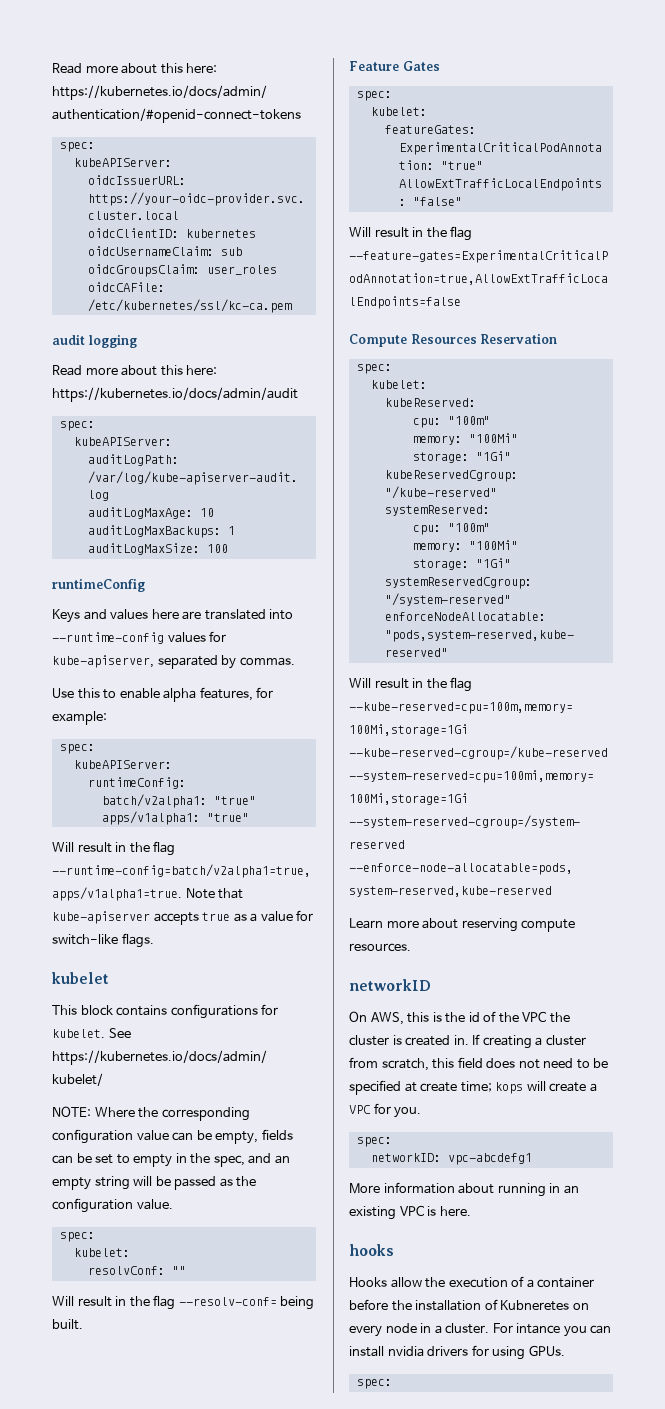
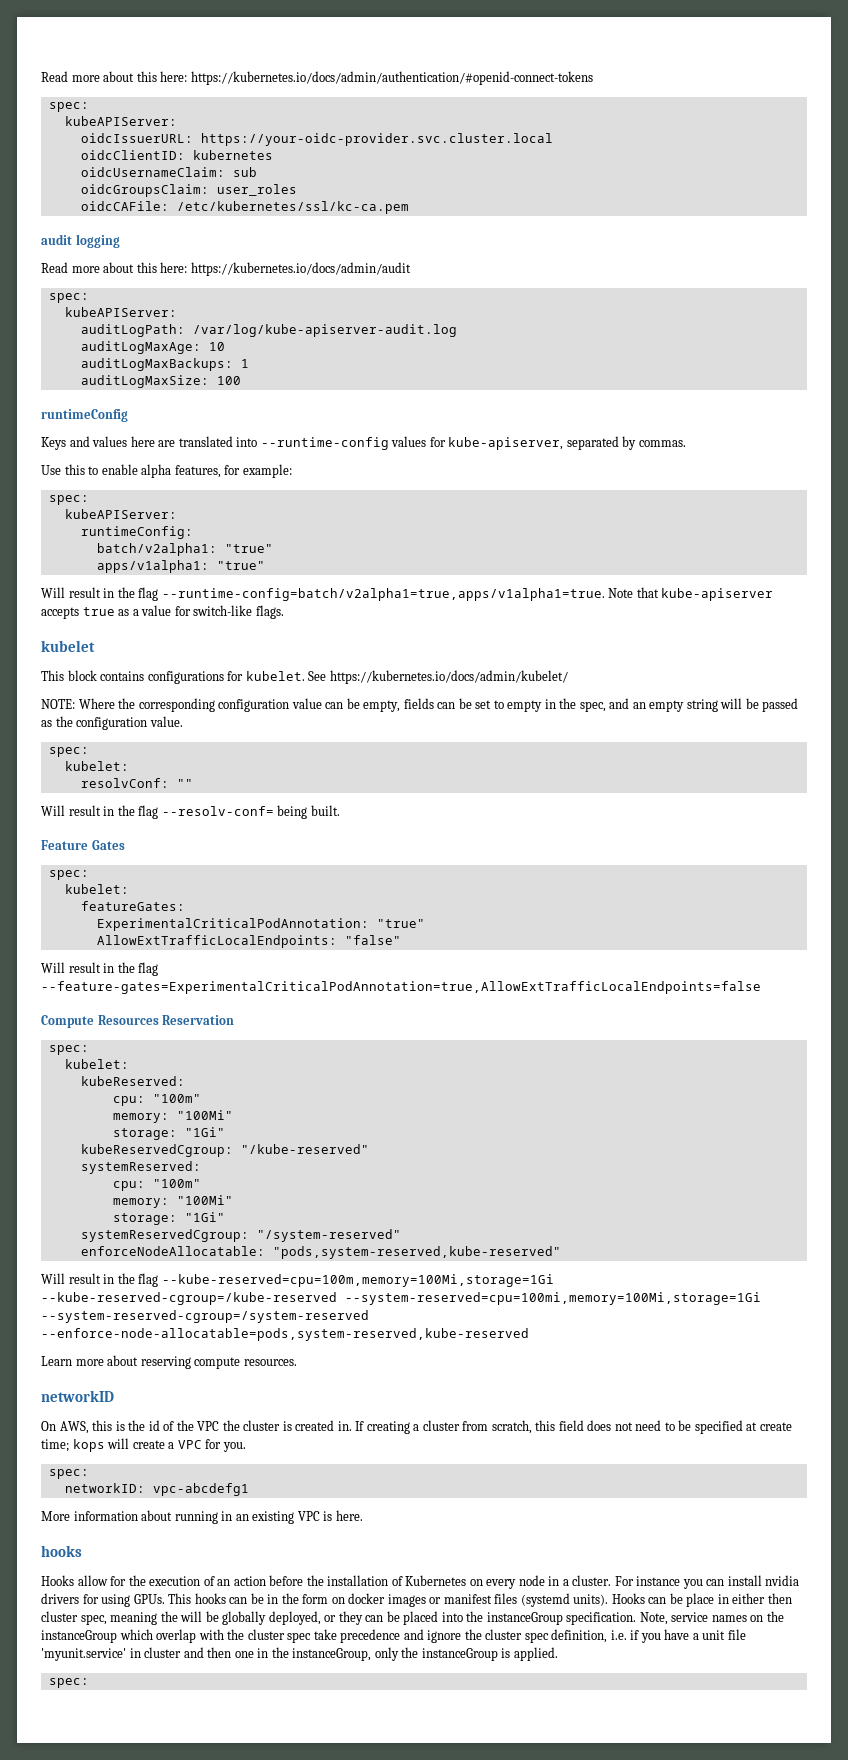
(422, 1282) none -> [110,1576,127,1586] for
[526,1277,595,1288] a container -> [217,1576,266,1586] an action
[500,1300,570,1311] Kubneretes -> [405,1575,467,1586] Kubernetes
[516,1323,561,1334] intance -> [636,1576,681,1586] instance
(565, 1350) none -> [168,1593,792,1607] [41,1611,784,1625] [41,1629,746,1643] [41,1647,558,1661] This hooks can be in the form on docker images or manifest files (systemd units). Hooks can be place in either then cluster spec, meaning the will be globally deployed, or they can be placed into the instanceGroup specification. Note, service names on the instanceGroup which overlap with the cluster spec take precedence and ignore the cluster spec definition, i.e. if you have a unit file 'myunit.service' in cluster and then one in the instanceGroup, only the instanceGroup is applied.

